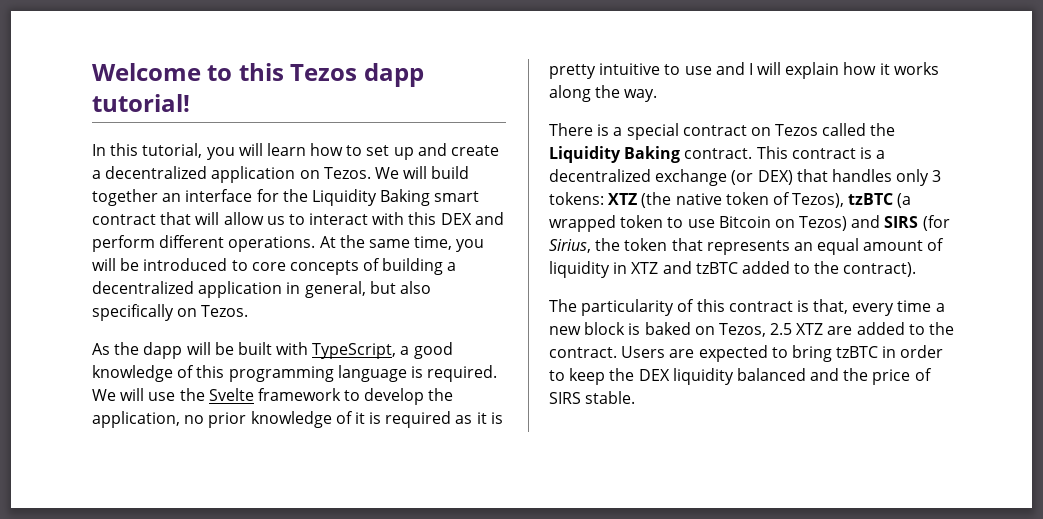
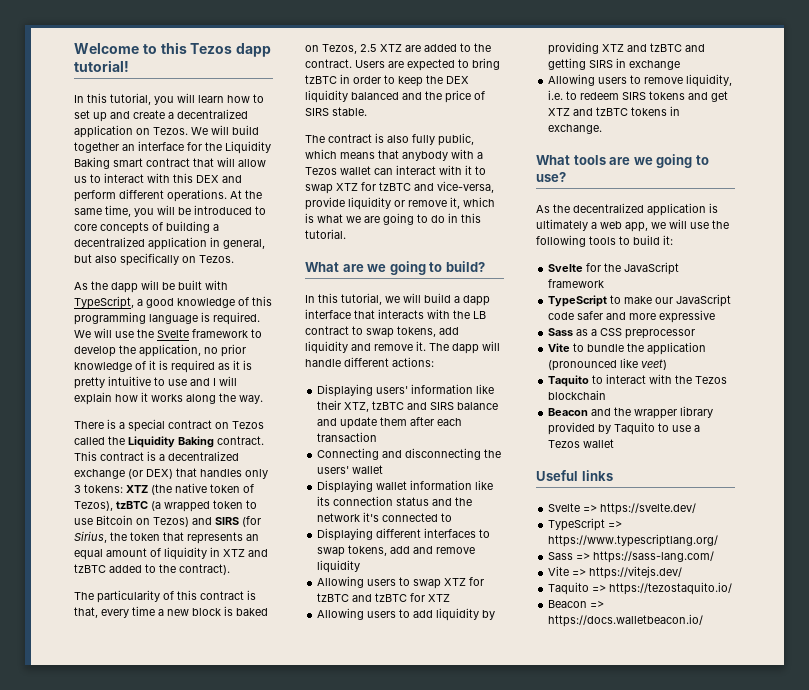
(636, 397) none -> [305,133,474,146] [305,149,483,161] [305,165,486,175] [305,181,494,194] [305,197,495,210] [305,213,481,225] [305,229,346,239] [305,261,485,275] [305,293,490,306] [305,309,486,319] [305,326,459,338] [305,341,500,354] [305,357,434,367] [317,384,495,397] [317,400,499,412] [317,417,463,429] [317,432,378,442] [317,448,502,460] [317,465,384,474] [317,480,494,493] [317,496,473,506] [317,512,453,522] [317,528,491,541] [317,545,476,557] [317,560,361,573] [317,576,485,589] [317,593,451,602] [317,608,496,621] [548,42,706,55] [548,58,681,70] [548,74,733,87] [548,90,729,102] [548,106,681,116] [548,124,603,134] [536,154,709,168] [536,172,566,182] [536,203,718,216] [536,219,729,232] [536,235,673,247] [548,262,680,275] [548,279,605,288] [548,294,732,307] [548,310,716,323] [548,328,696,339] [548,342,707,355] [548,358,668,371] [548,374,728,387] [548,390,607,400] [548,406,714,419] [548,422,701,435] [548,439,615,448] [536,470,613,481] [548,503,697,515] [548,518,623,531] [548,534,719,547] [548,551,715,563] [548,566,683,579] [548,582,733,595] [548,600,605,608] [548,614,704,627] // The contract is also fully public, which means that anybody with a Tezos wallet can interact with it to swap XTZ for tzBTC and vice-versa, provide liquidity or remove it, which is what we are going to do in this tutorial. // What are we going to build? // In this tutorial, we will build a dapp interface that interacts with the LB contract to swap tokens, add liquidity and remove it. The dapp will handle different actions: // Displaying users' information like their XTZ, tzBTC and SIRS balance and update them after each transaction // Connecting and disconnecting the users' wallet // Displaying wallet information like its connection status and the network it's connected to // Displaying different interfaces to swap tokens, add and remove liquidity // Allowing users to swap XTZ for tzBTC and tzBTC for XTZ // Allowing users to add liquidity by providing XTZ and tzBTC and getting SIRS in exchange // Allowing users to remove liquidity, i.e. to redeem SIRS tokens and get XTZ and tzBTC tokens in exchange. // What tools are we going to use? // As the decentralized application is ultimately a web app, we will use the following tools to build it: // Svelte for the JavaScript framework // TypeScript to make our JavaScript code safer and more expressive // Sass as a CSS preprocessor // Vite to bundle the application (pronounced like veet) // Taquito to interact with the Tezos blockchain // Beacon and the wrapper library provided by Taquito to use a Tezos wallet // Useful links // Svelte => https://svelte.dev/ // TypeScript => https://www.typescriptlang.org/ // Sass => https://sass-lang.com/ // Vite => https://vitejs.dev/ // Taquito => https://tezostaquito.io/ // Beacon => https://docs.walletbeacon.io/

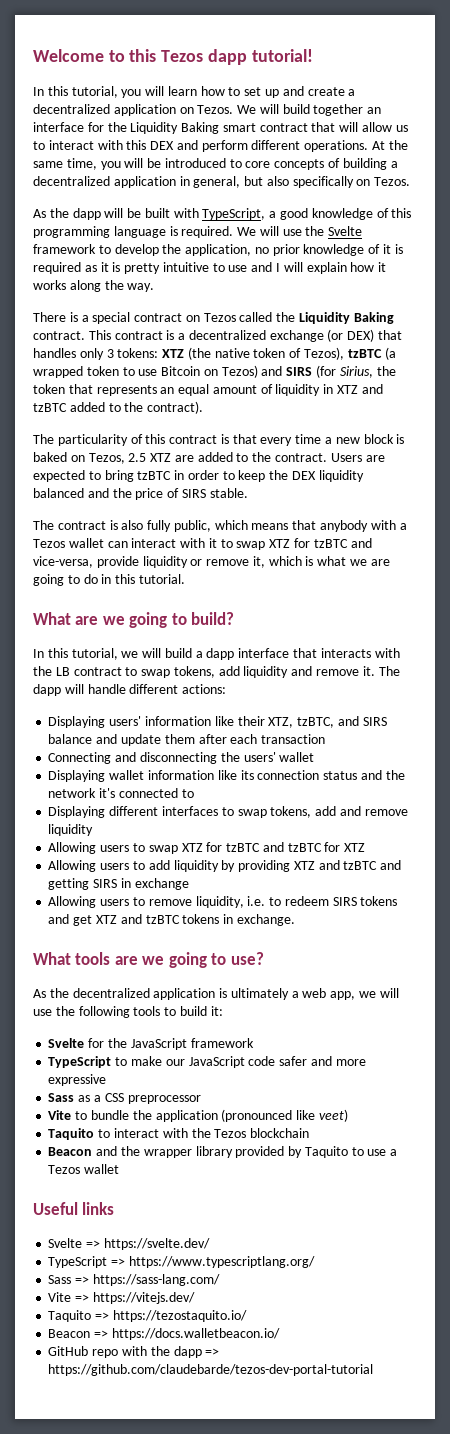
[74,607,98,618] that, -> [232,434,257,444] that
[372,401,405,410] tzBTC -> [297,717,335,728] tzBTC,
(704, 620) none -> [48,1346,220,1358] [48,1364,374,1376] // GitHub repo with the dapp => https://github.com/claudebarde/tezos-dev-portal-tutorial

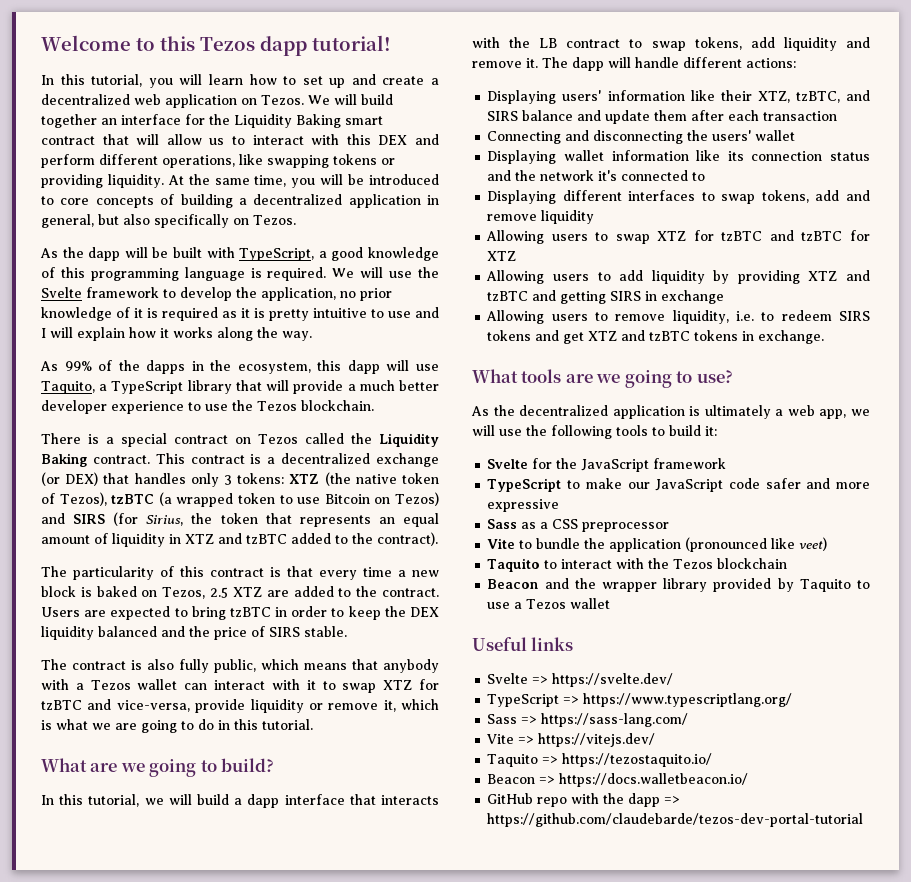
(110, 109) none -> [134,94,161,105] web
[304,140,369,152] operations. -> [162,154,395,168] [41,174,164,188] operations, like swapping tokens or providing liquidity.
(155, 287) none -> [40,360,439,374] [41,380,440,394] [41,400,374,414] // As 99% of the dapps in the ecosystem, this dapp will use Taquito, a TypeScript library that will provide a much better developer experience to use the Tezos blockchain.

